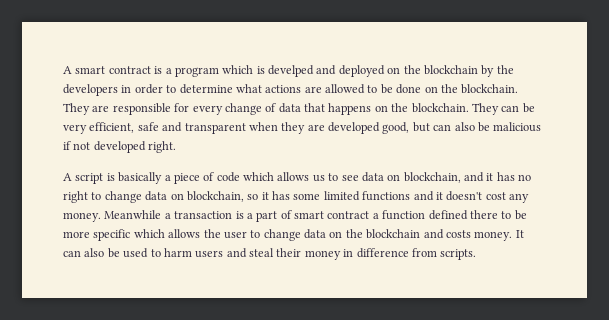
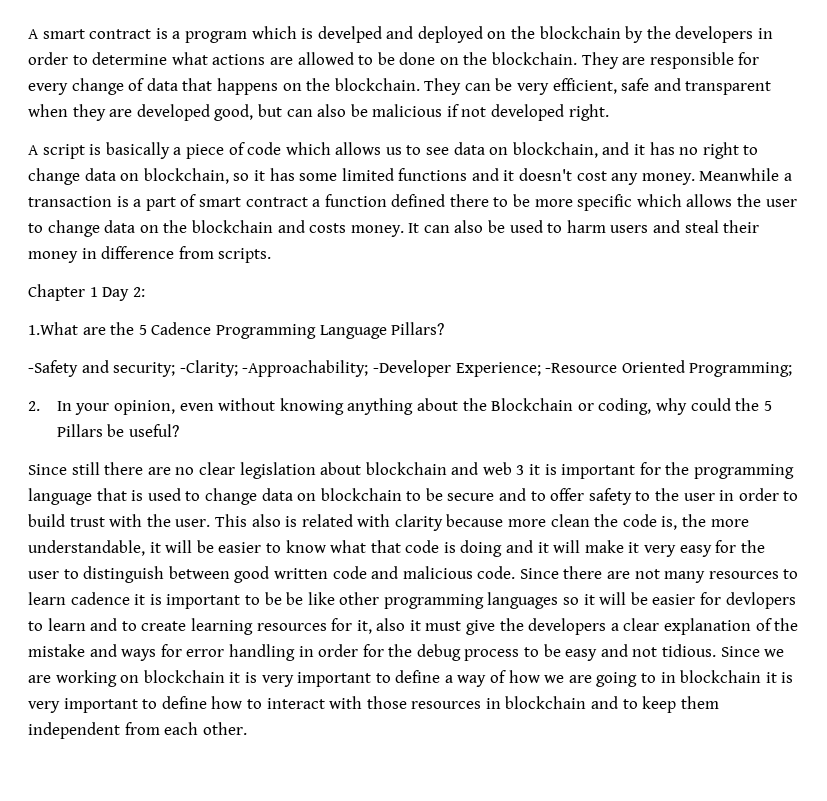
(477, 254) none -> [28,284,145,301] [28,322,445,339] [28,360,793,377] [28,398,772,415] [56,424,180,437] [28,462,795,479] [28,488,799,505] [28,514,749,531] [28,540,765,557] [28,566,799,583] [28,592,796,609] [28,618,799,635] [28,644,785,661] [28,670,794,687] [28,696,719,713] [28,722,247,739] // Chapter 1 Day 2: // 1.What are the 5 Cadence Programming Language Pillars? // -Safety and security; -Clarity; -Approachability; -Developer Experience; -Resource Oriented Programming; // 2. In your opinion, even without knowing anything about the Blockchain or coding, why could the 5 Pillars be useful? // Since still there are no clear legislation about blockchain and web 3 it is important for the programming language that is used to change data on blockchain to be secure and to offer safety to the user in order to build trust with the user. This also is related with clarity because more clean the code is, the more understandable, it will be easier to know what that code is doing and it will make it very easy for the user to distinguish between good written code and malicious code. Since there are not many resources to learn cadence it is important to be be like other programming languages so it will be easier for devlopers to learn and to create learning resources for it, also it must give the developers a clear explanation of the mistake and ways for error handling in order for the debug process to be easy and not tidious. Since we are working on blockchain it is very important to define a way of how we are going to in blockchain it is very important to define how to interact with those resources in blockchain and to keep them independent from each other.

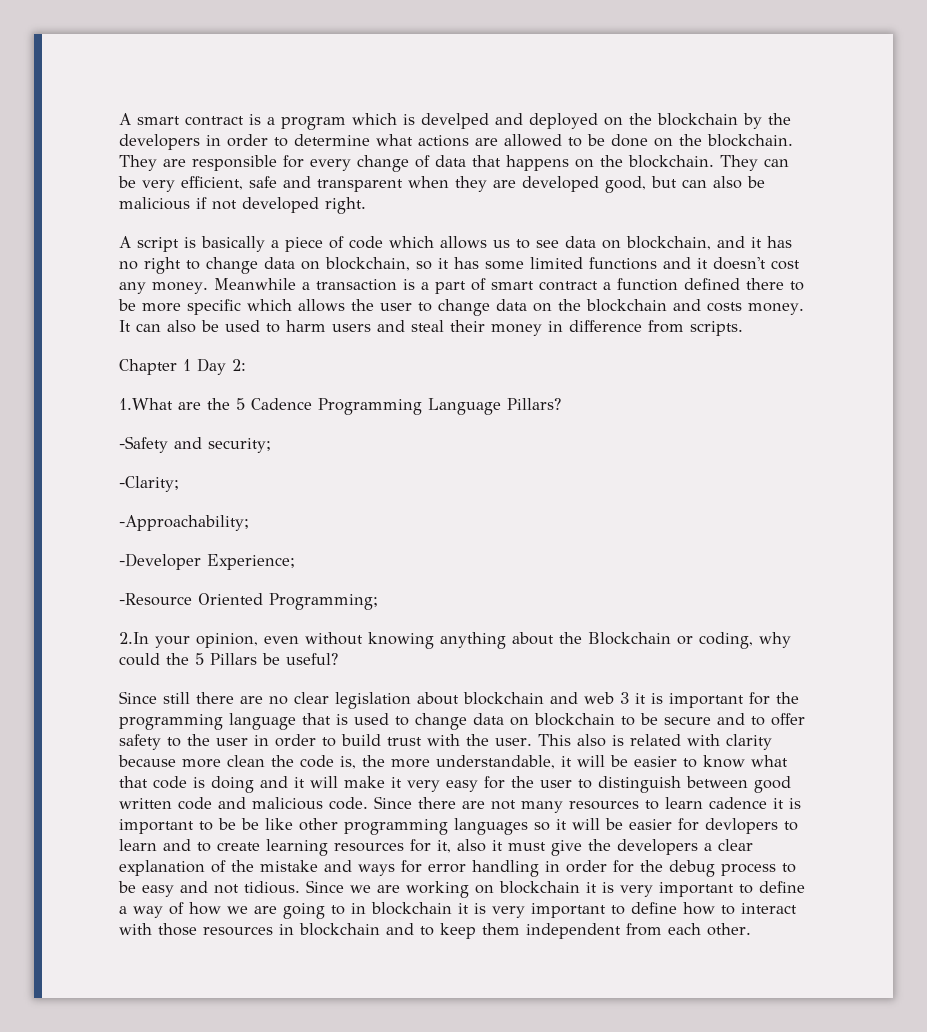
(176, 369) none -> (271, 445) //
(238, 368) none -> (179, 484) //
(369, 368) none -> (249, 523) //
(541, 369) none -> (295, 562) //
[28,401,72,411] 2. In -> [119,632,149,644] 2.In

